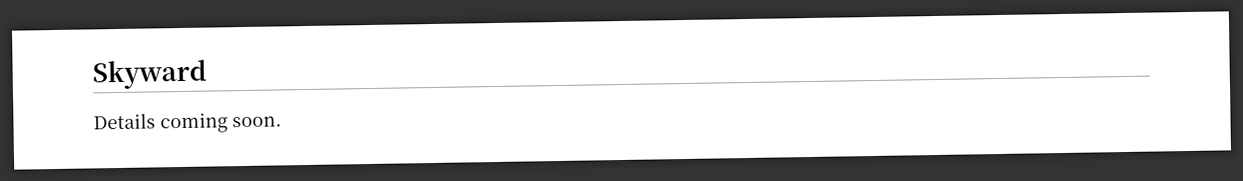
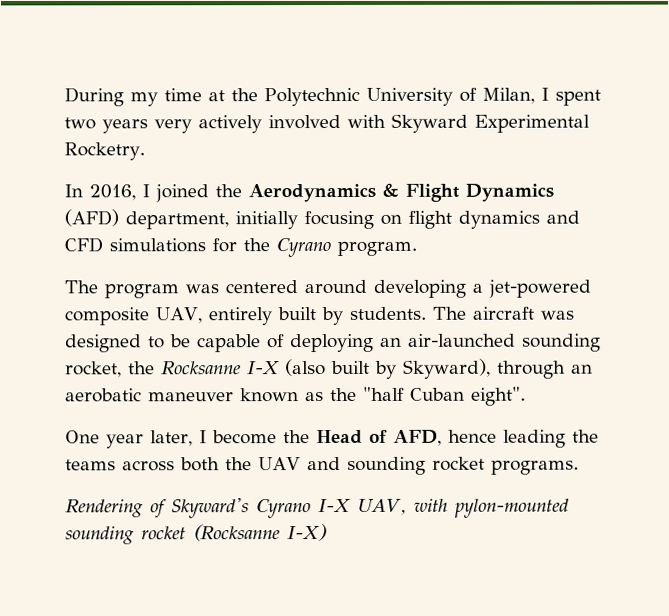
[92,59,207,90] [93,112,282,134] Skyward // Details coming soon. -> [64,87,601,107] [64,113,590,134] [64,142,145,161] [64,182,554,203] [64,209,580,230] [64,237,417,258] [64,279,591,299] [64,306,575,326] [65,333,601,353] [65,358,593,379] [65,386,526,406] [65,429,599,449] [65,456,579,475] [65,498,569,519] [65,524,327,545] During my time at the Polytechnic University of Milan, I spent two years very actively involved with Skyward Experimental Rocketry. // In 2016, I joined the Aerodynamics & Flight Dynamics (AFD) department, initially focusing on flight dynamics and CFD simulations for the Cyrano program. // The program was centered around developing a jet-powered composite UAV, entirely built by students. The aircraft was designed to be capable of deploying an air-launched sounding rocket, the Rocksanne I-X (also built by Skyward), through an aerobatic maneuver known as the "half Cuban eight". // One year later, I become the Head of AFD, hence leading the teams across both the UAV and sounding rocket programs. // Rendering of Skyward's Cyrano I-X UAV, with pylon-mounted sounding rocket (Rocksanne I-X)

